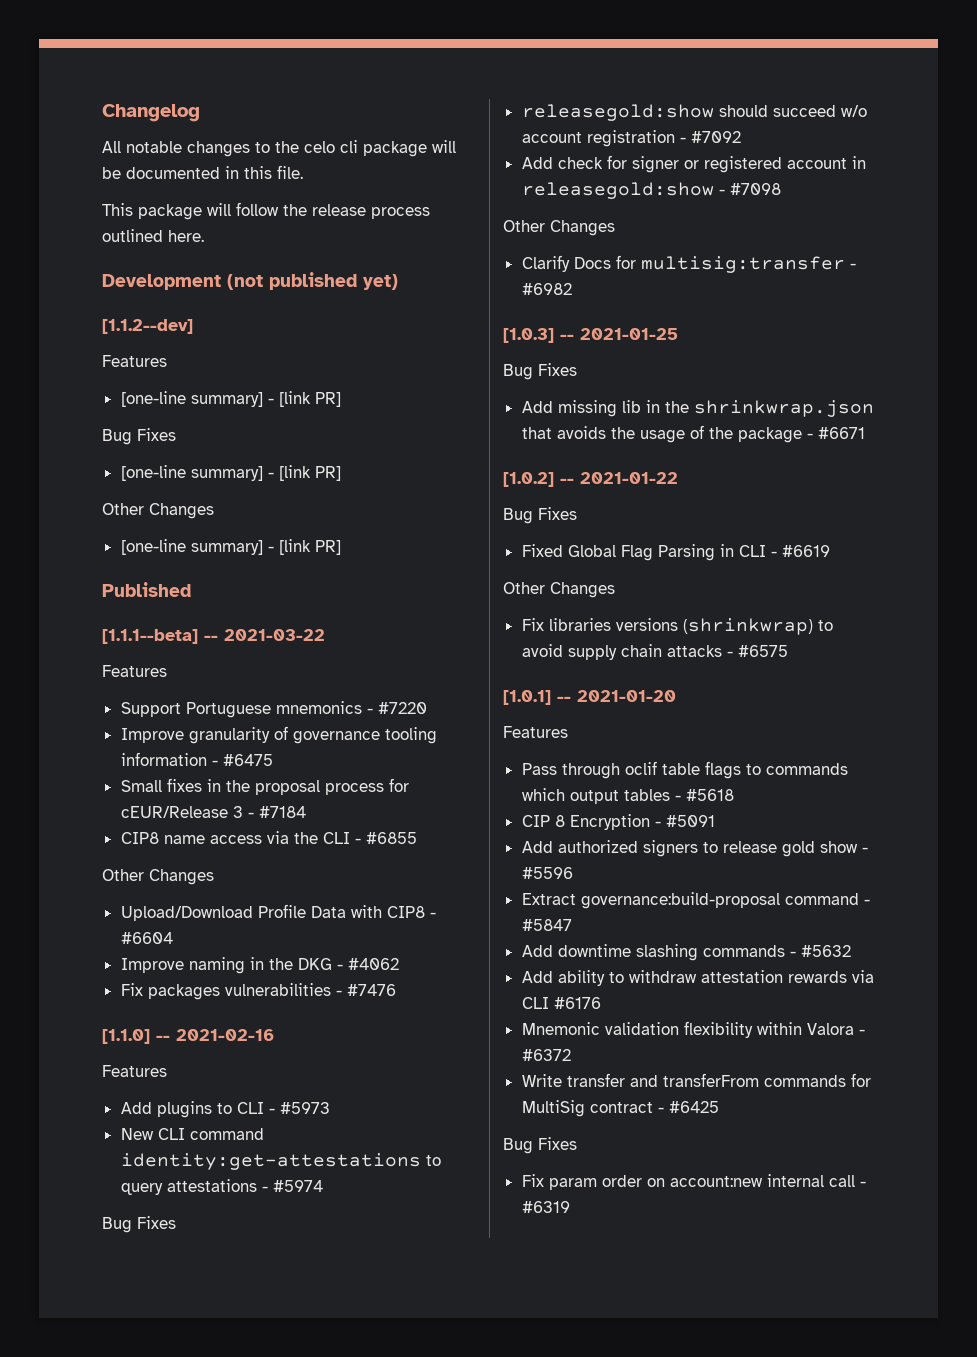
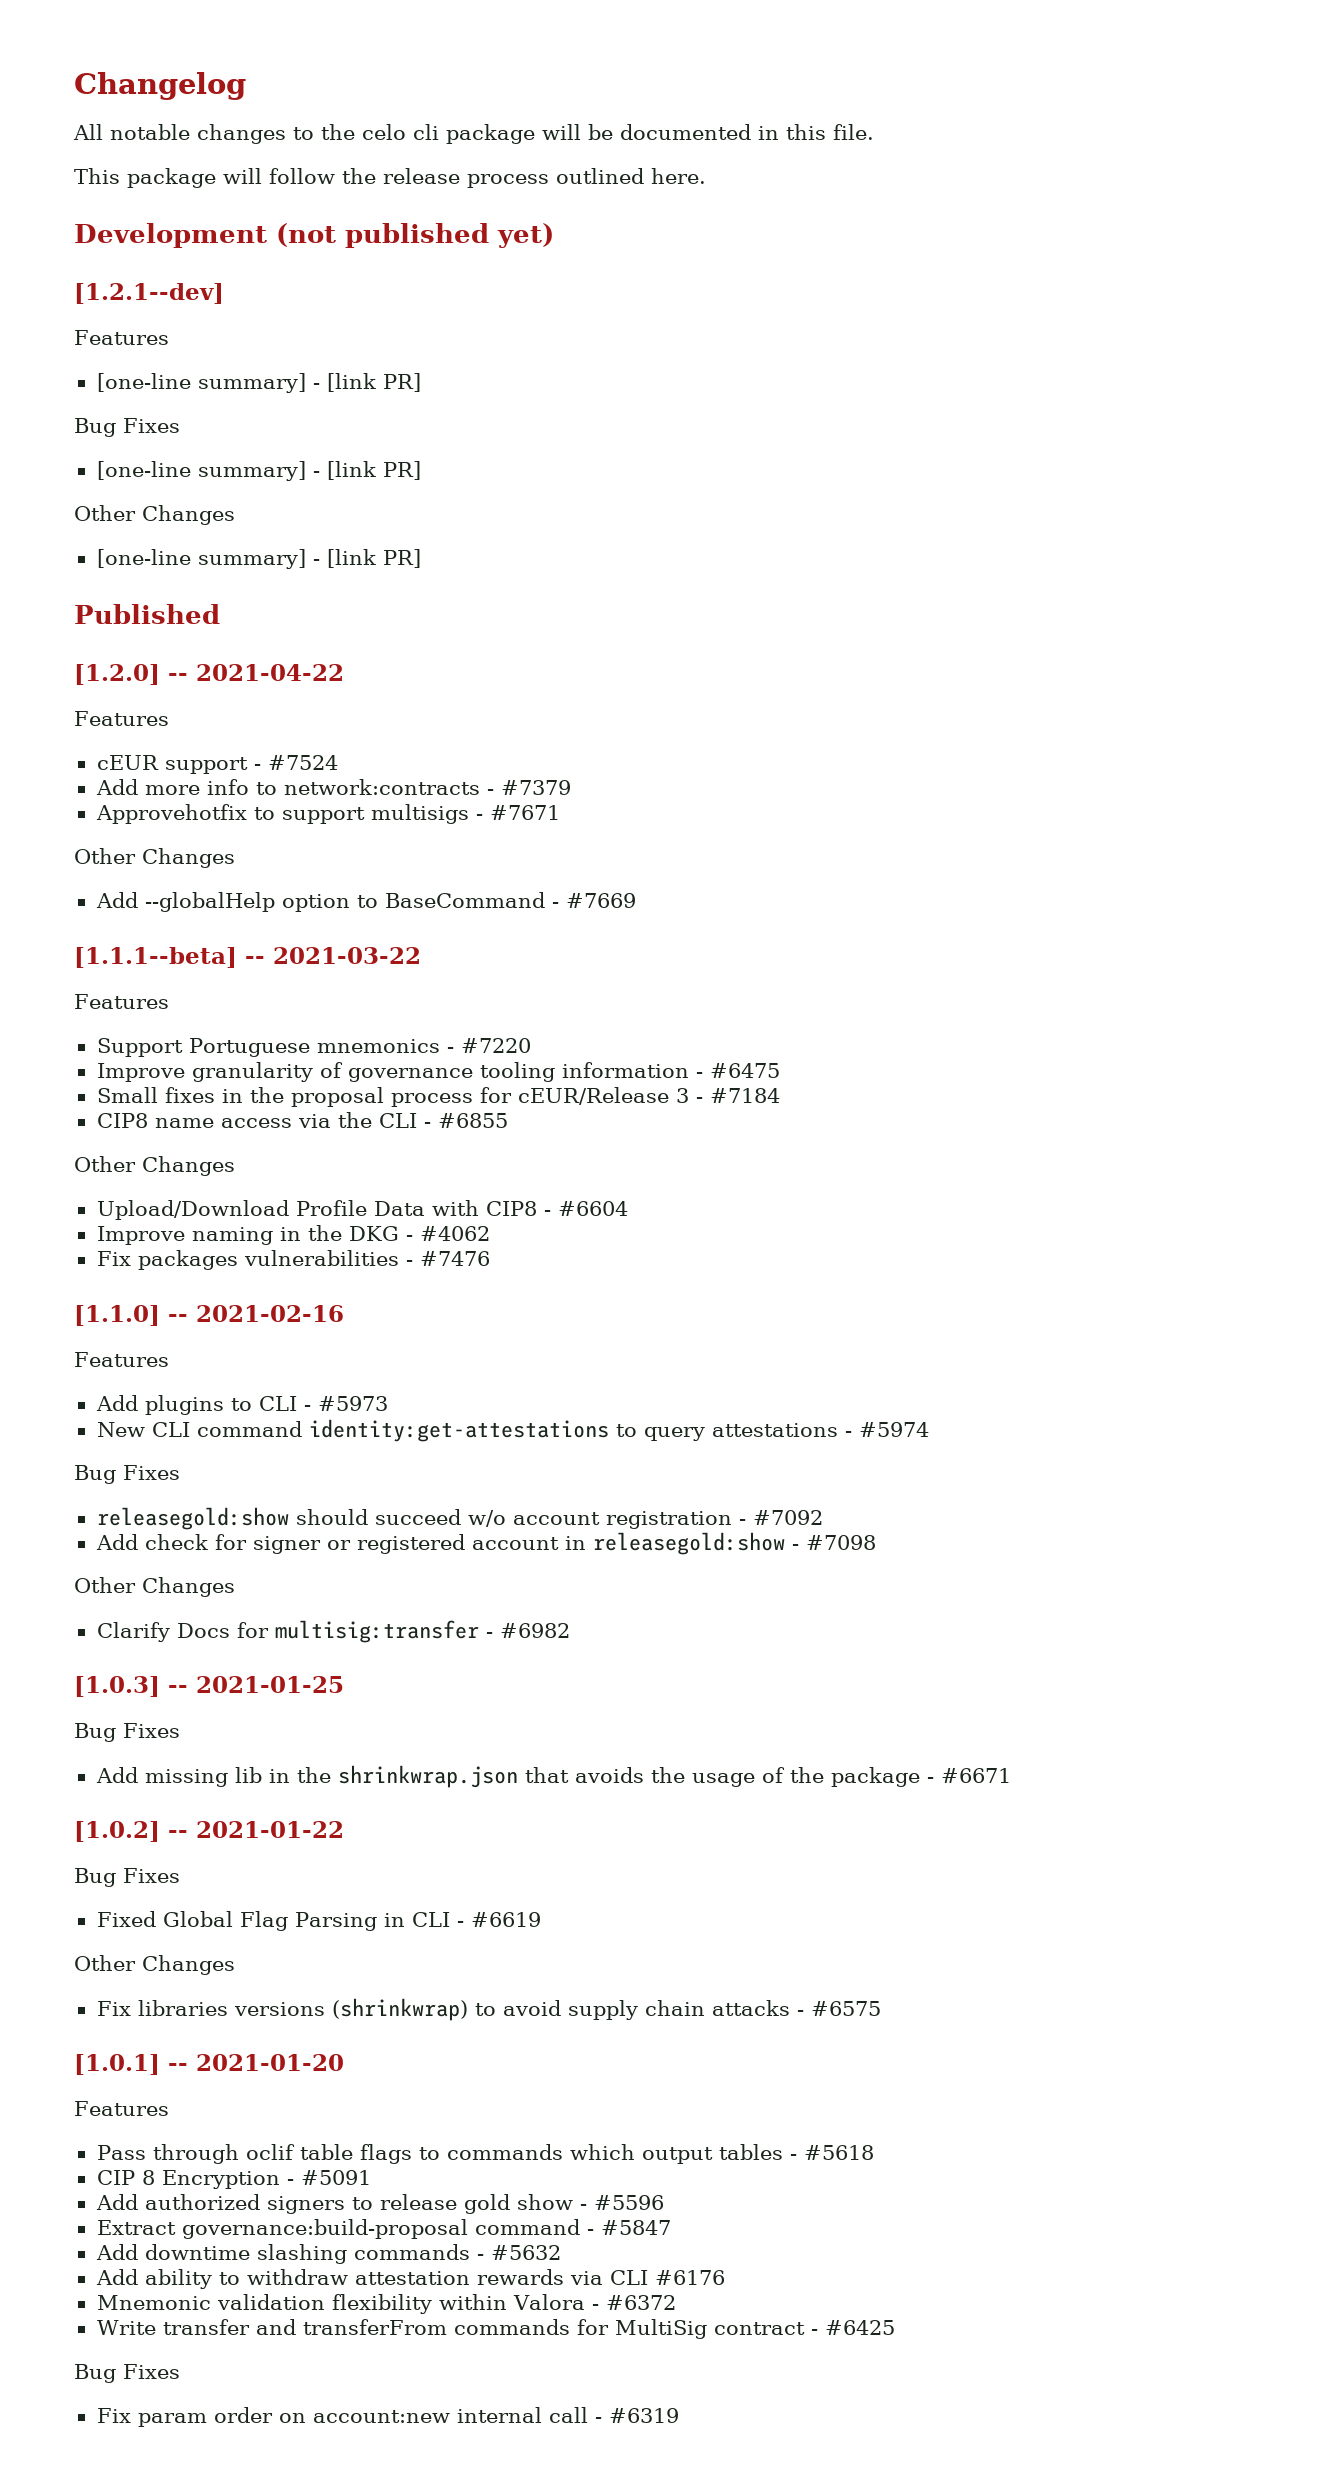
[102,319,193,334] [1.1.2--dev] -> [74,283,224,304] [1.2.1--dev]
(191, 589) none -> [74,664,344,685] [74,711,169,726] [96,755,338,774] [95,779,571,795] [95,804,560,824] [74,848,235,868] [95,892,636,912] // [1.2.0] -- 2021-04-22 // Features // cEUR support - #7524 // Add more info to network:contracts - #7379 // Approvehotfix to support multisigs - #7671 // Other Changes // Add --globalHelp option to BaseCommand - #7669

